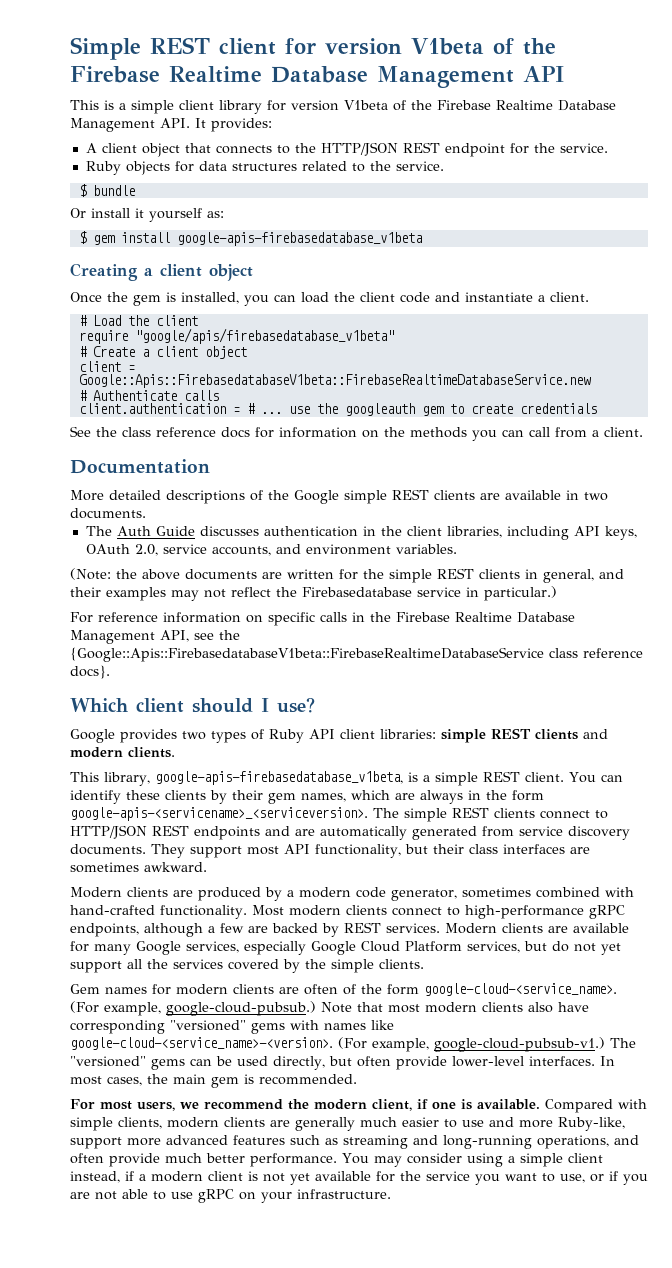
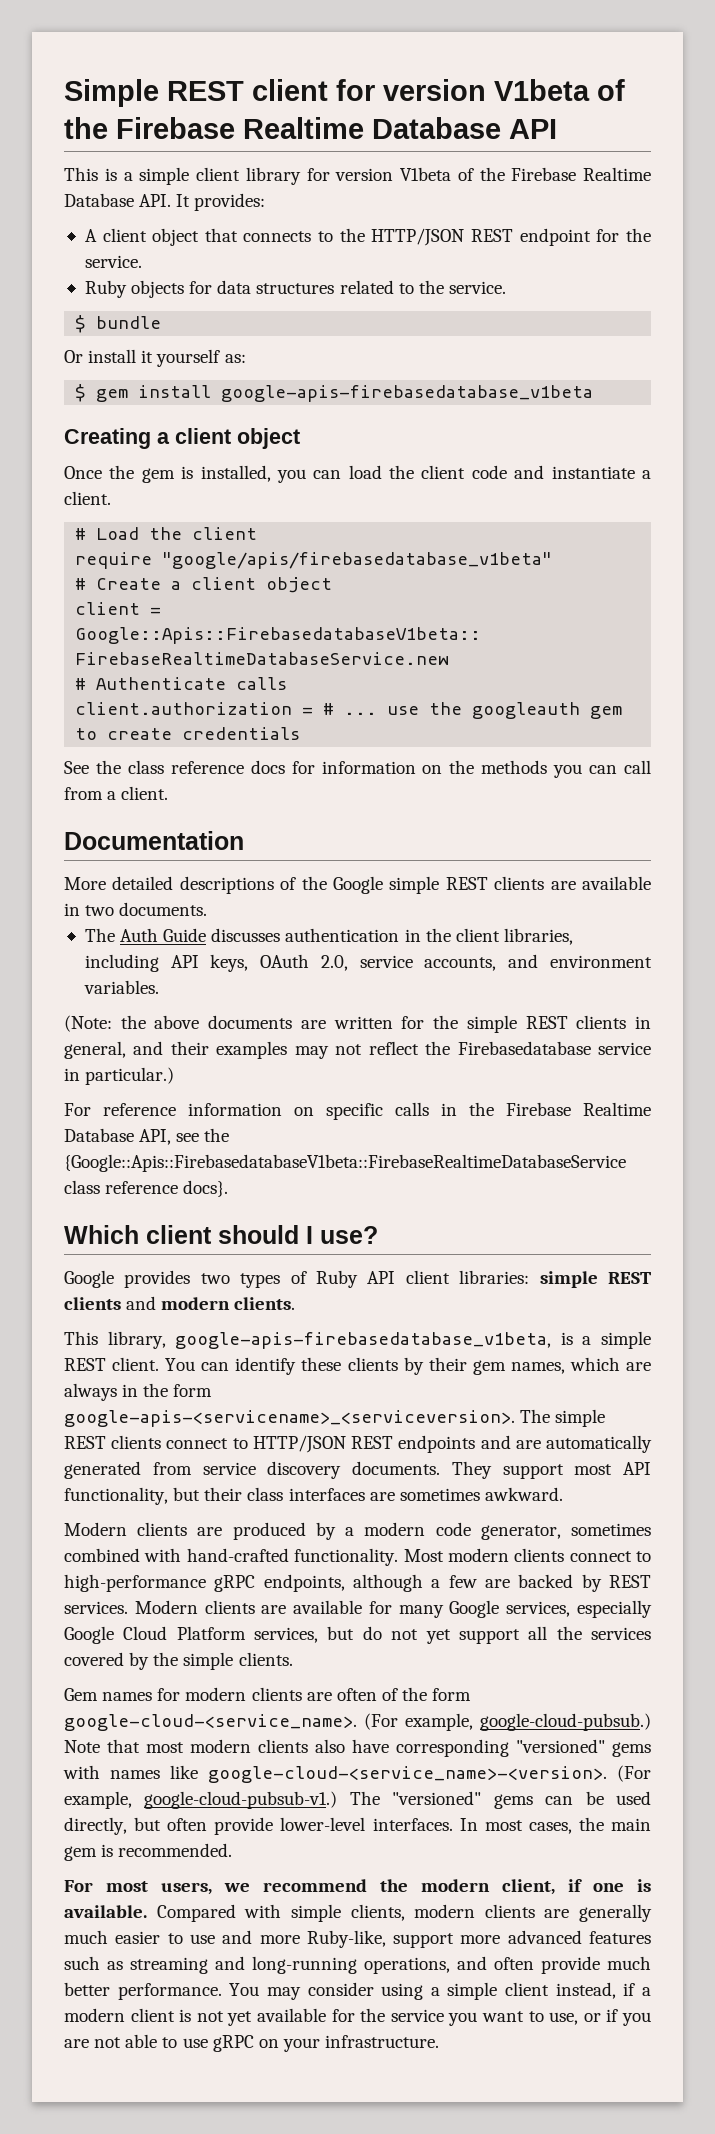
[377,66,514,88] Management -> (501, 128) none
[70,118,155,132] Management -> (134, 200) none
[78,403,226,414] client.authentication -> [75,702,293,715] client.authorization
[70,630,155,644] Management -> (134, 1135) none

